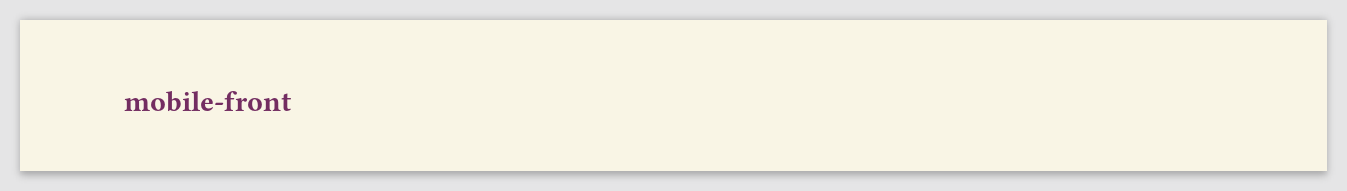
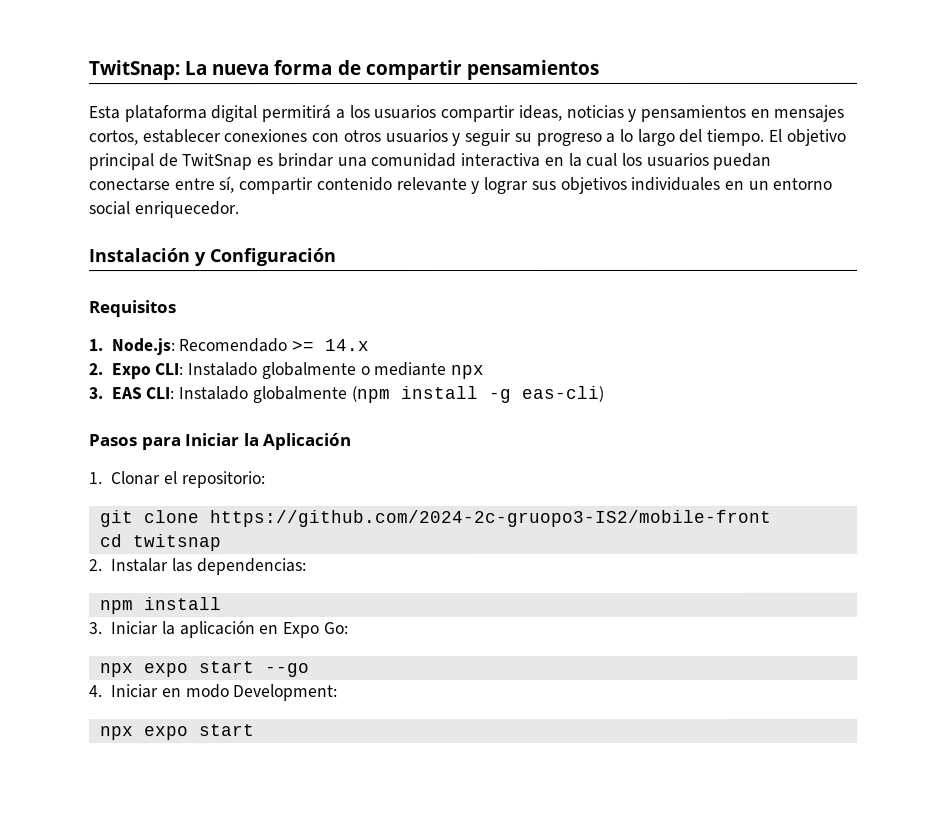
[124,91,291,112] mobile-front -> [88,59,599,81] [88,104,845,123] [88,128,846,147] [88,152,772,171] [88,176,833,195] [88,201,239,219] [88,248,336,267] [88,300,176,318] [88,338,370,356] [88,362,485,380] [88,385,604,404] [89,433,353,451] [89,471,266,489] [99,509,772,528] [99,534,222,552] [89,558,307,576] [99,597,222,615] [89,620,349,639] [99,661,310,678] [89,684,339,702] [99,724,255,741] TwitSnap: La nueva forma de compartir pensamientos // Esta plataforma digital permitirá a los usuarios compartir ideas, noticias y pensamientos en mensajes cortos, establecer conexiones con otros usuarios y seguir su progreso a lo largo del tiempo. El objetivo principal de TwitSnap es brindar una comunidad interactiva en la cual los usuarios puedan conectarse entre sí, compartir contenido relevante y lograr sus objetivos individuales en un entorno social enriquecedor. // Instalación y Configuración // Requisitos // 1. Node.js: Recomendado >= 14.x // 2. Expo CLI: Instalado globalmente o mediante npx // 3. EAS CLI: Instalado globalmente (npm install -g eas-cli) // Pasos para Iniciar la Aplicación // 1. Clonar el repositorio: // git clone https://github.com/2024-2c-gruopo3-IS2/mobile-front // cd twitsnap // 2. Instalar las dependencias: // npm install // 3. Iniciar la aplicación en Expo Go: // npx expo start --go // 4. Iniciar en modo Development: // npx expo start

